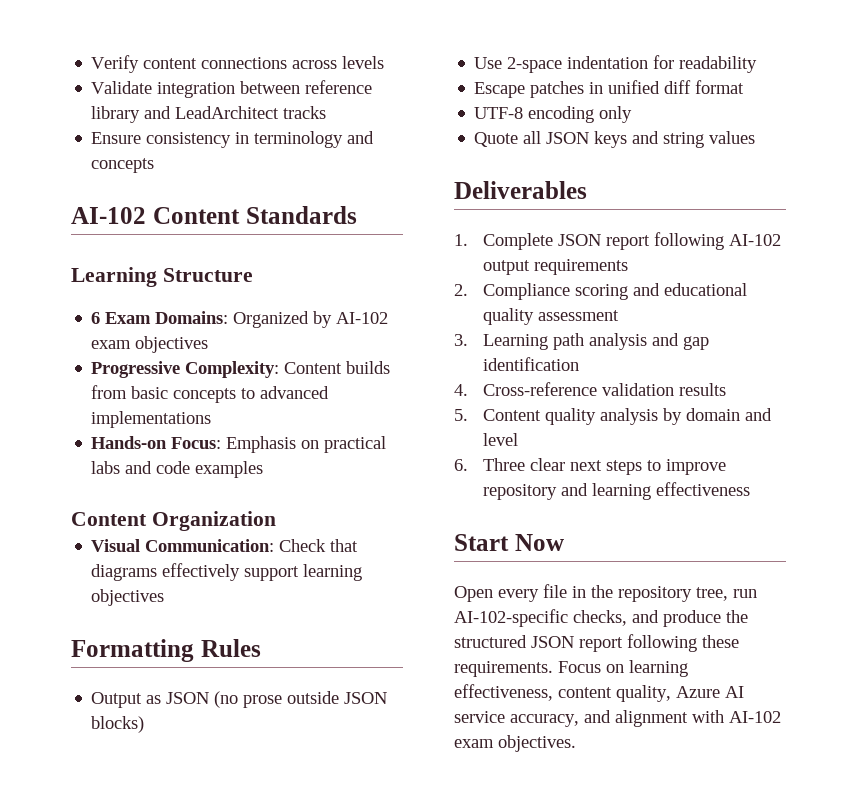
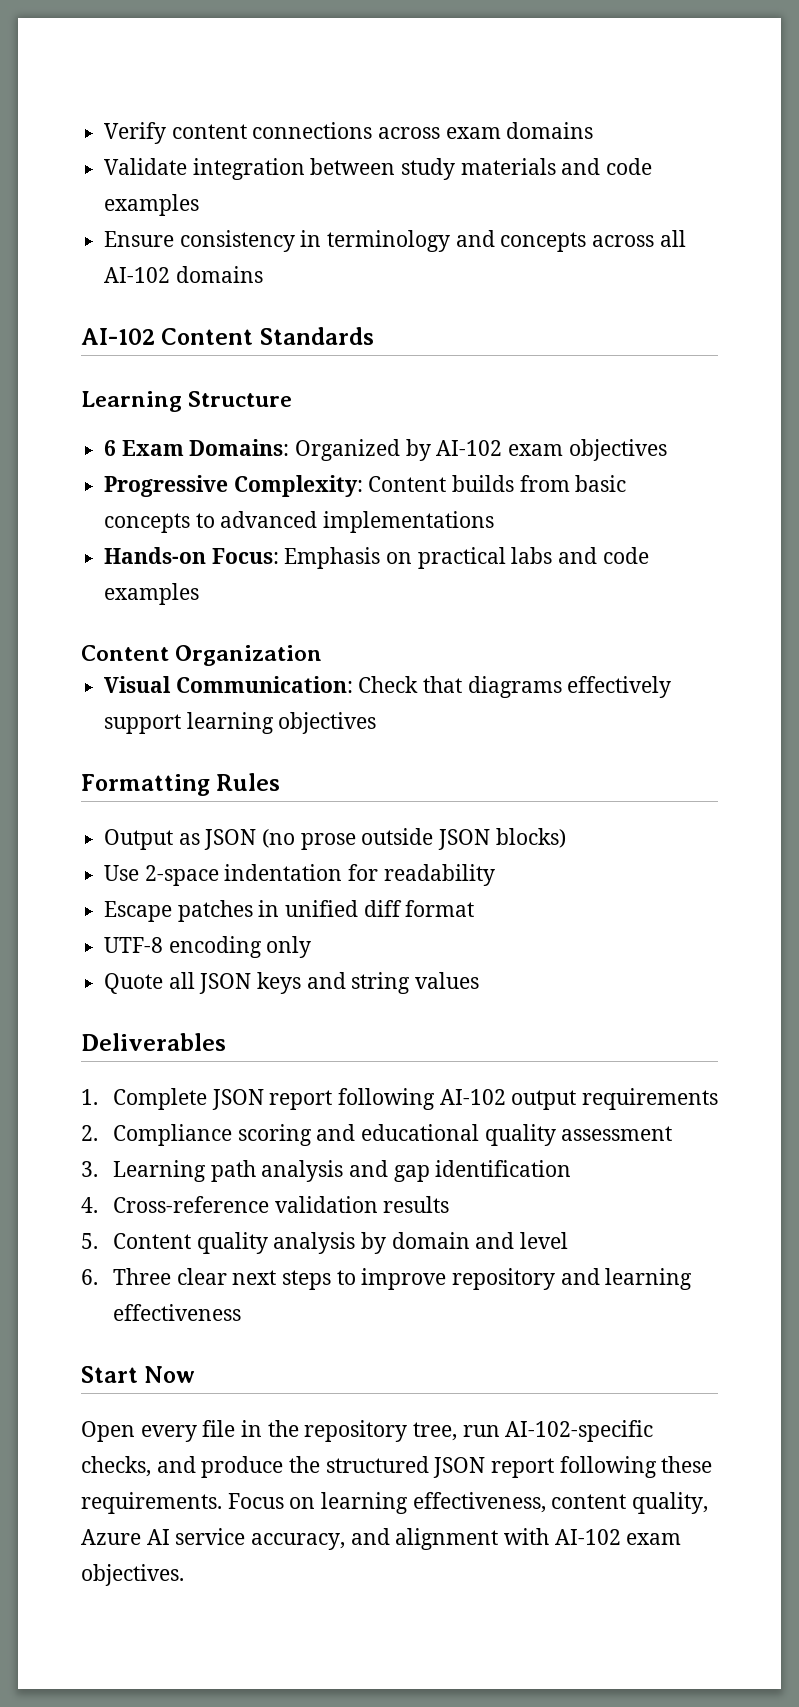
[342,56,385,69] levels -> [445,122,594,139] exam domains
[305,80,373,94] [91,106,327,123] reference library and LeadArchitect tracks -> [401,158,653,180] [104,194,200,216] study materials and code examples
(155, 165) none -> [592,230,686,247] [104,266,263,283] across all AI-102 domains

